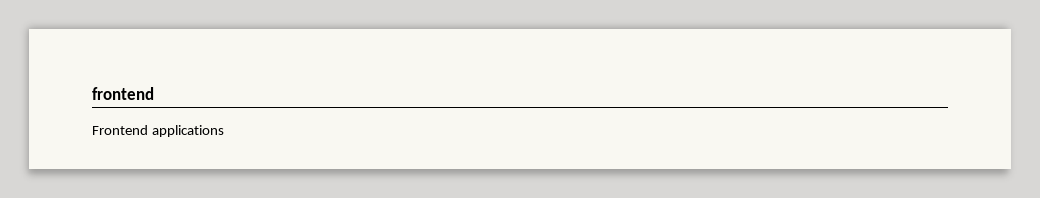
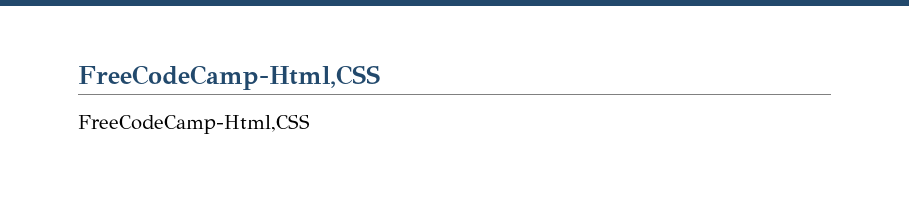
[92,87,154,100] [92,125,224,137] frontend // Frontend applications -> [78,65,380,90] [78,114,310,134] FreeCodeCamp-Html,CSS // FreeCodeCamp-Html,CSS

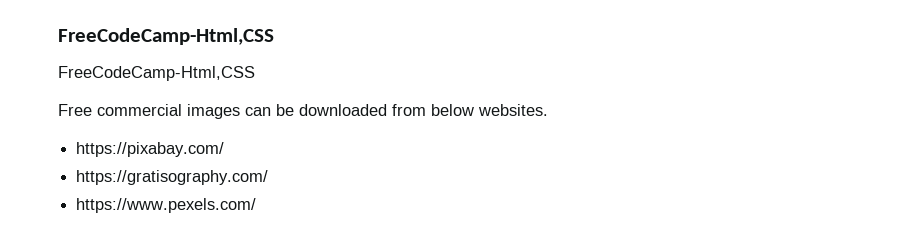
(310, 124) none -> [58,104,548,119] [76,142,225,157] [76,170,269,185] [76,198,257,213] // Free commercial images can be downloaded from below websites. // https://pixabay.com/ // https://gratisography.com/ // https://www.pexels.com/

